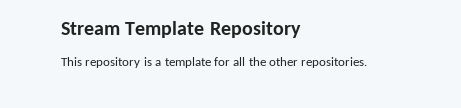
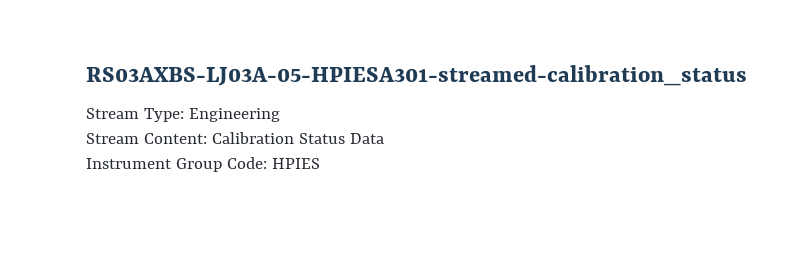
[61,21,301,38] [61,57,368,68] Stream Template Repository // This repository is a template for all the other repositories. -> [86,65,747,86] [86,108,280,122] [86,132,384,144] [86,157,320,172] RS03AXBS-LJ03A-05-HPIESA301-streamed-calibration_status // Stream Type: Engineering // Stream Content: Calibration Status Data // Instrument Group Code: HPIES

